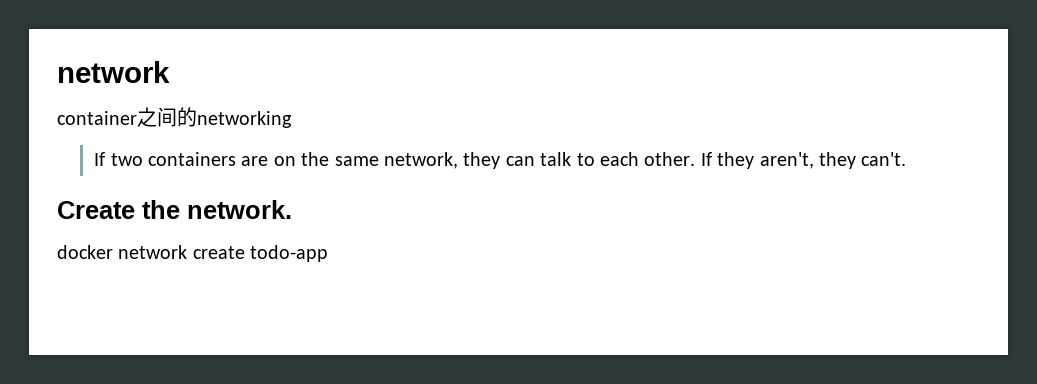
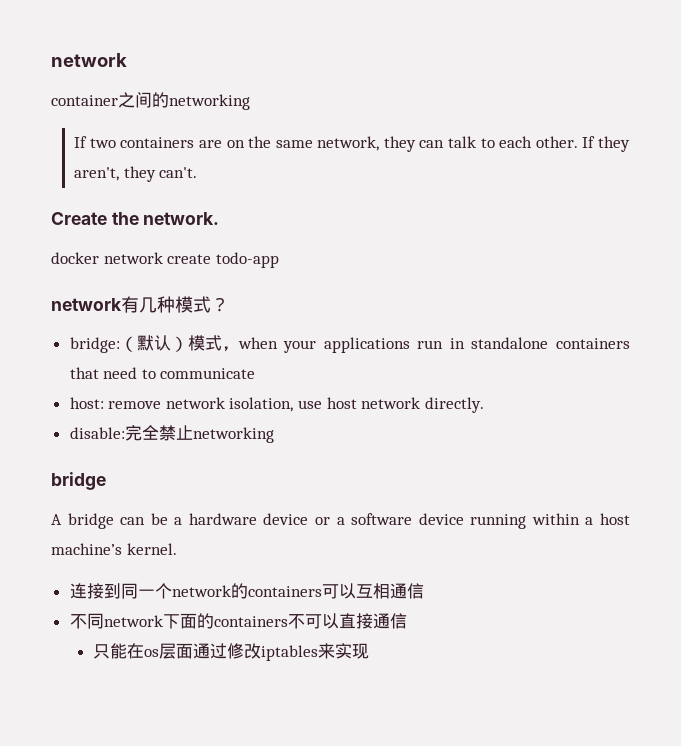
(329, 253) none -> [51,296,229,313] [69,335,630,353] [69,367,256,379] [69,397,484,413] [69,425,274,443] [51,472,106,490] [51,513,630,529] [51,543,177,555] [69,583,424,599] [69,613,407,629] [92,643,369,661] // network有几种模式？ // bridge:（默认）模式，when your applications run in standalone containers that need to communicate // host: remove network isolation, use host network directly. // disable:完全禁止networking // bridge // A bridge can be a hardware device or a software device running within a host machine’s kernel. // 连接到同一个network的containers可以互相通信 // 不同network下面的containers不可以直接通信 // 只能在os层面通过修改iptables来实现

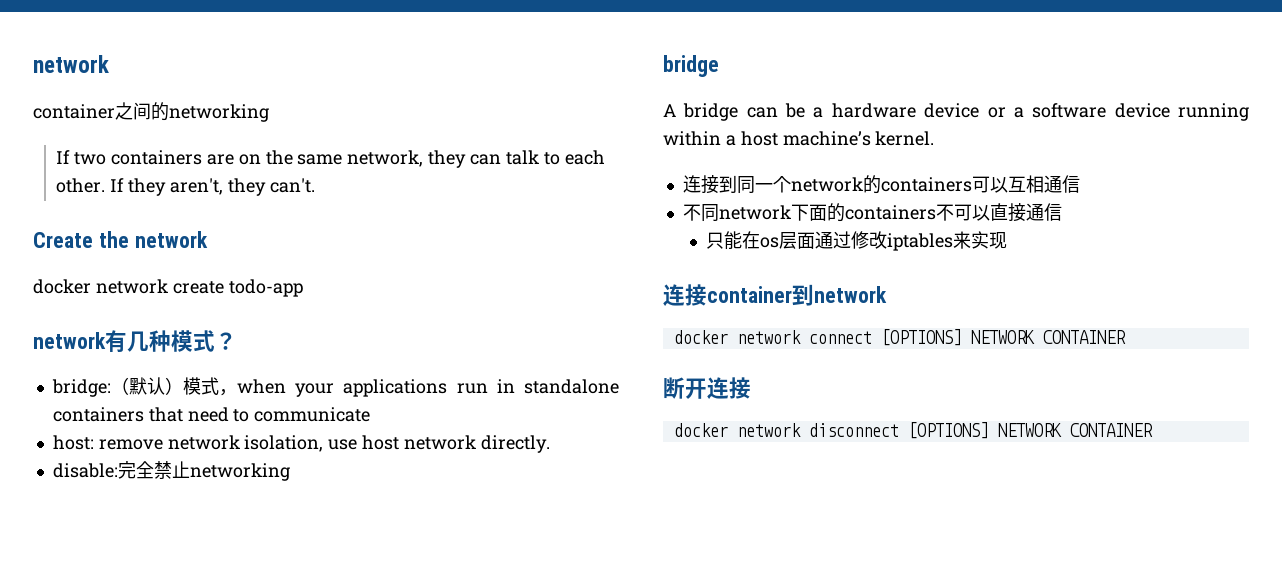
[143,212,220,225] network. -> [134,231,208,248] network
(369, 651) none -> [663,284,887,306] [673,329,1126,346] [663,377,751,399] [673,422,1153,439] // 连接container到network // docker network connect [OPTIONS] NETWORK CONTAINER // 断开连接 // docker network disconnect [OPTIONS] NETWORK CONTAINER

